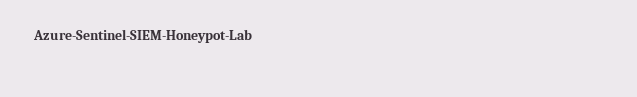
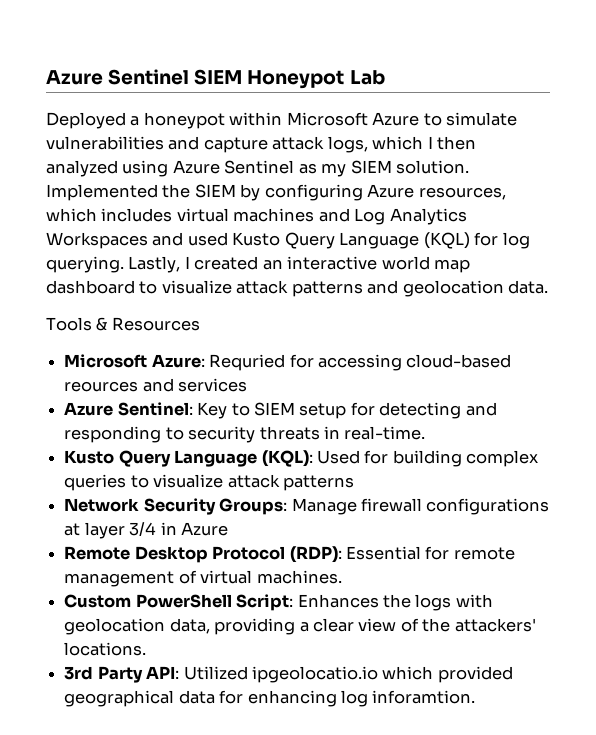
[33,29,252,43] Azure-Sentinel-SIEM-Honeypot-Lab -> [46,69,385,89] [46,112,518,129] [46,136,477,153] [46,160,470,177] [46,184,506,201] [46,208,467,225] [46,232,530,249] [46,256,471,273] [46,280,549,297] [46,317,200,331] [64,354,512,371] [64,378,248,392] [64,402,497,419] [64,426,426,443] [64,450,539,467] [64,474,354,491] [64,498,550,515] [64,522,228,539] [64,546,515,563] [64,570,342,587] [64,594,493,611] [64,618,536,635] [64,642,147,656] [64,666,513,683] [64,690,476,707] Azure Sentinel SIEM Honeypot Lab // Deployed a honeypot within Microsoft Azure to simulate vulnerabilities and capture attack logs, which I then analyzed using Azure Sentinel as my SIEM solution. Implemented the SIEM by configuring Azure resources, which includes virtual machines and Log Analytics Workspaces and used Kusto Query Language (KQL) for log querying. Lastly, I created an interactive world map dashboard to visualize attack patterns and geolocation data. // Tools & Resources // Microsoft Azure: Requried for accessing cloud-based reources and services // Azure Sentinel: Key to SIEM setup for detecting and responding to security threats in real-time. // Kusto Query Language (KQL): Used for building complex queries to visualize attack patterns // Network Security Groups: Manage firewall configurations at layer 3/4 in Azure // Remote Desktop Protocol (RDP): Essential for remote management of virtual machines. // Custom PowerShell Script: Enhances the logs with geolocation data, providing a clear view of the attackers' locations. // 3rd Party API: Utilized ipgeolocatio.io which provided geographical data for enhancing log inforamtion.

